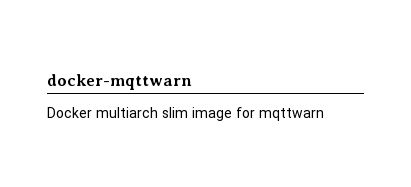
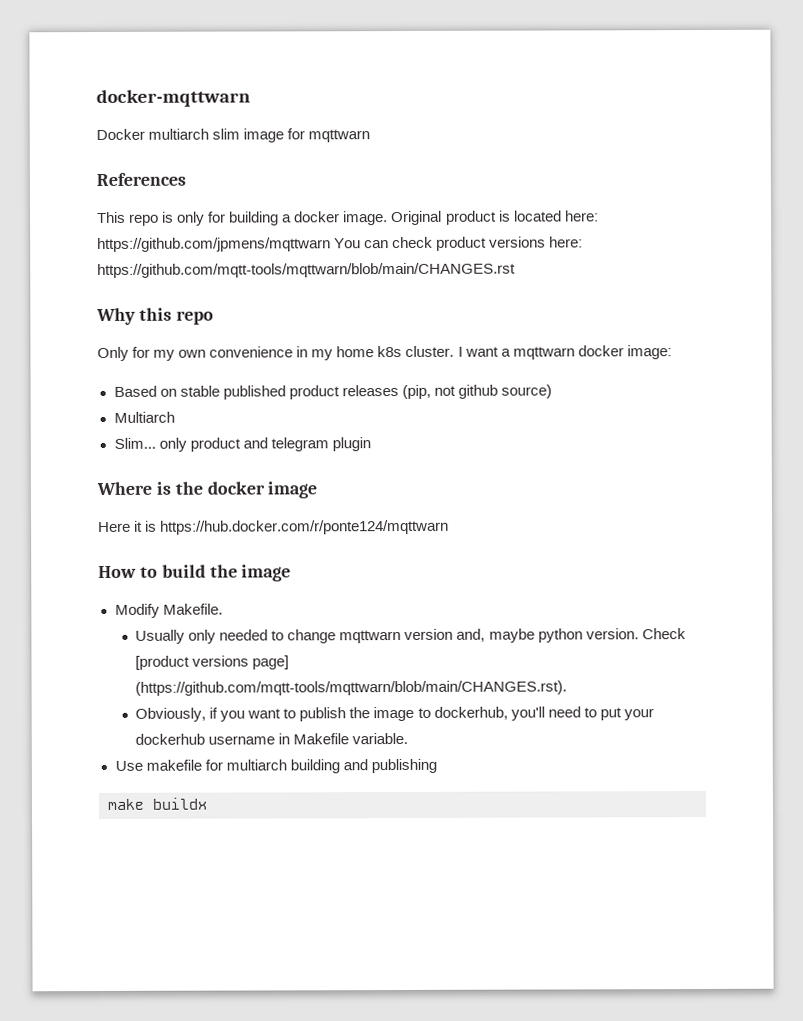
(324, 114) none -> [96,172,186,187] [97,210,599,226] [97,236,584,253] [97,262,516,279] [96,307,214,326] [97,345,672,362] [113,384,552,400] [113,411,175,423] [113,437,371,452] [96,481,318,499] [98,519,450,535] [98,564,292,582] [114,603,223,618] [135,628,686,644] [135,655,290,670] [135,680,568,696] [135,706,654,722] [135,732,409,745] [114,758,437,774] [107,797,207,810] // References // This repo is only for building a docker image. Original product is located here: https://github.com/jpmens/mqttwarn You can check product versions here: https://github.com/mqtt-tools/mqttwarn/blob/main/CHANGES.rst // Why this repo // Only for my own convenience in my home k8s cluster. I want a mqttwarn docker image: // Based on stable published product releases (pip, not github source) // Multiarch // Slim... only product and telegram plugin // Where is the docker image // Here it is https://hub.docker.com/r/ponte124/mqttwarn // How to build the image // Modify Makefile. // Usually only needed to change mqttwarn version and, maybe python version. Check [product versions page] (https://github.com/mqtt-tools/mqttwarn/blob/main/CHANGES.rst). // Obviously, if you want to publish the image to dockerhub, you'll need to put your dockerhub username in Makefile variable. // Use makefile for multiarch building and publishing // make buildx

